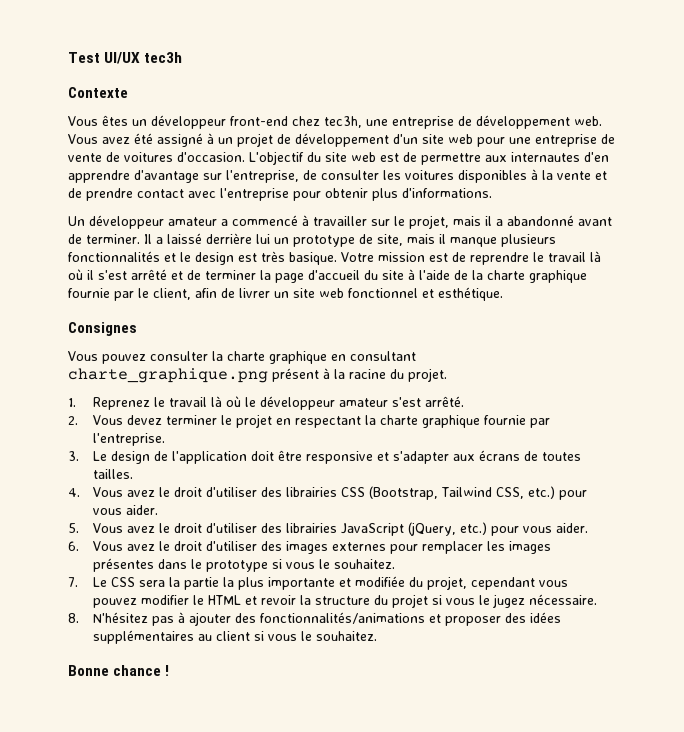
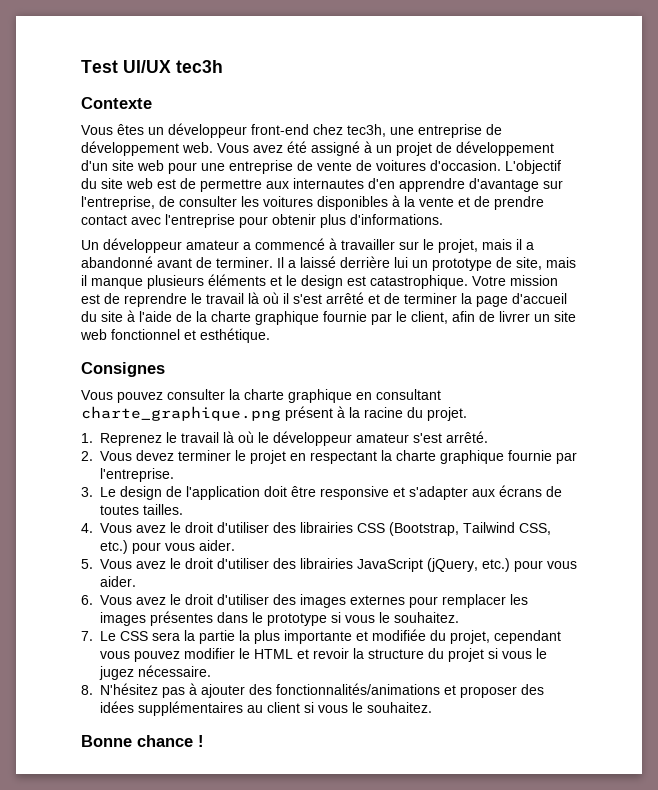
[68,251,160,262] fonctionnalités -> [208,274,266,286] éléments
[261,251,337,265] très basique. -> [370,275,468,289] catastrophique.

